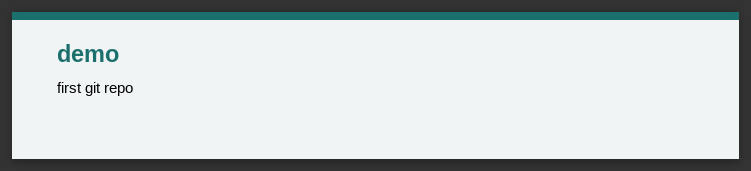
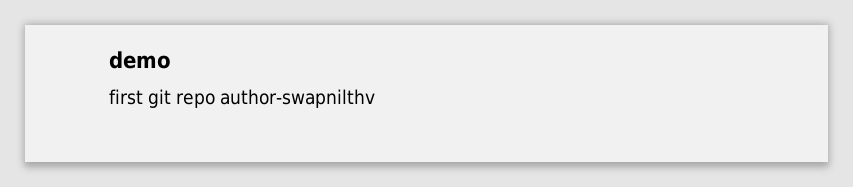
(134, 90) none -> [220,89,376,108] author-swapnilthv

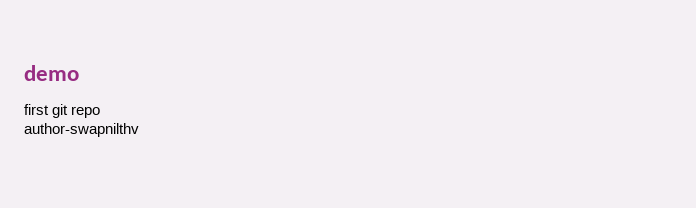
(216, 100) none -> (101, 112) //

